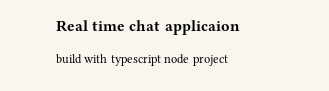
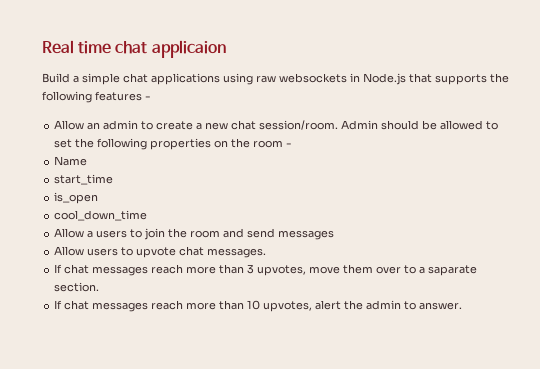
[56,54,228,66] build with typescript node project -> [42,73,509,85] [42,91,151,103] [54,120,499,130] [54,138,293,150] [54,156,88,166] [54,174,114,185] [54,192,99,204] [54,210,148,221] [54,228,335,240] [54,246,267,258] [54,264,478,276] [54,282,100,292] [54,300,463,312] Build a simple chat applications using raw websockets in Node.js that supports the following features - // Allow an admin to create a new chat session/room. Admin should be allowed to set the following properties on the room - // Name // start_time // is_open // cool_down_time // Allow a users to join the room and send messages // Allow users to upvote chat messages. // If chat messages reach more than 3 upvotes, move them over to a saparate section. // If chat messages reach more than 10 upvotes, alert the admin to answer.

